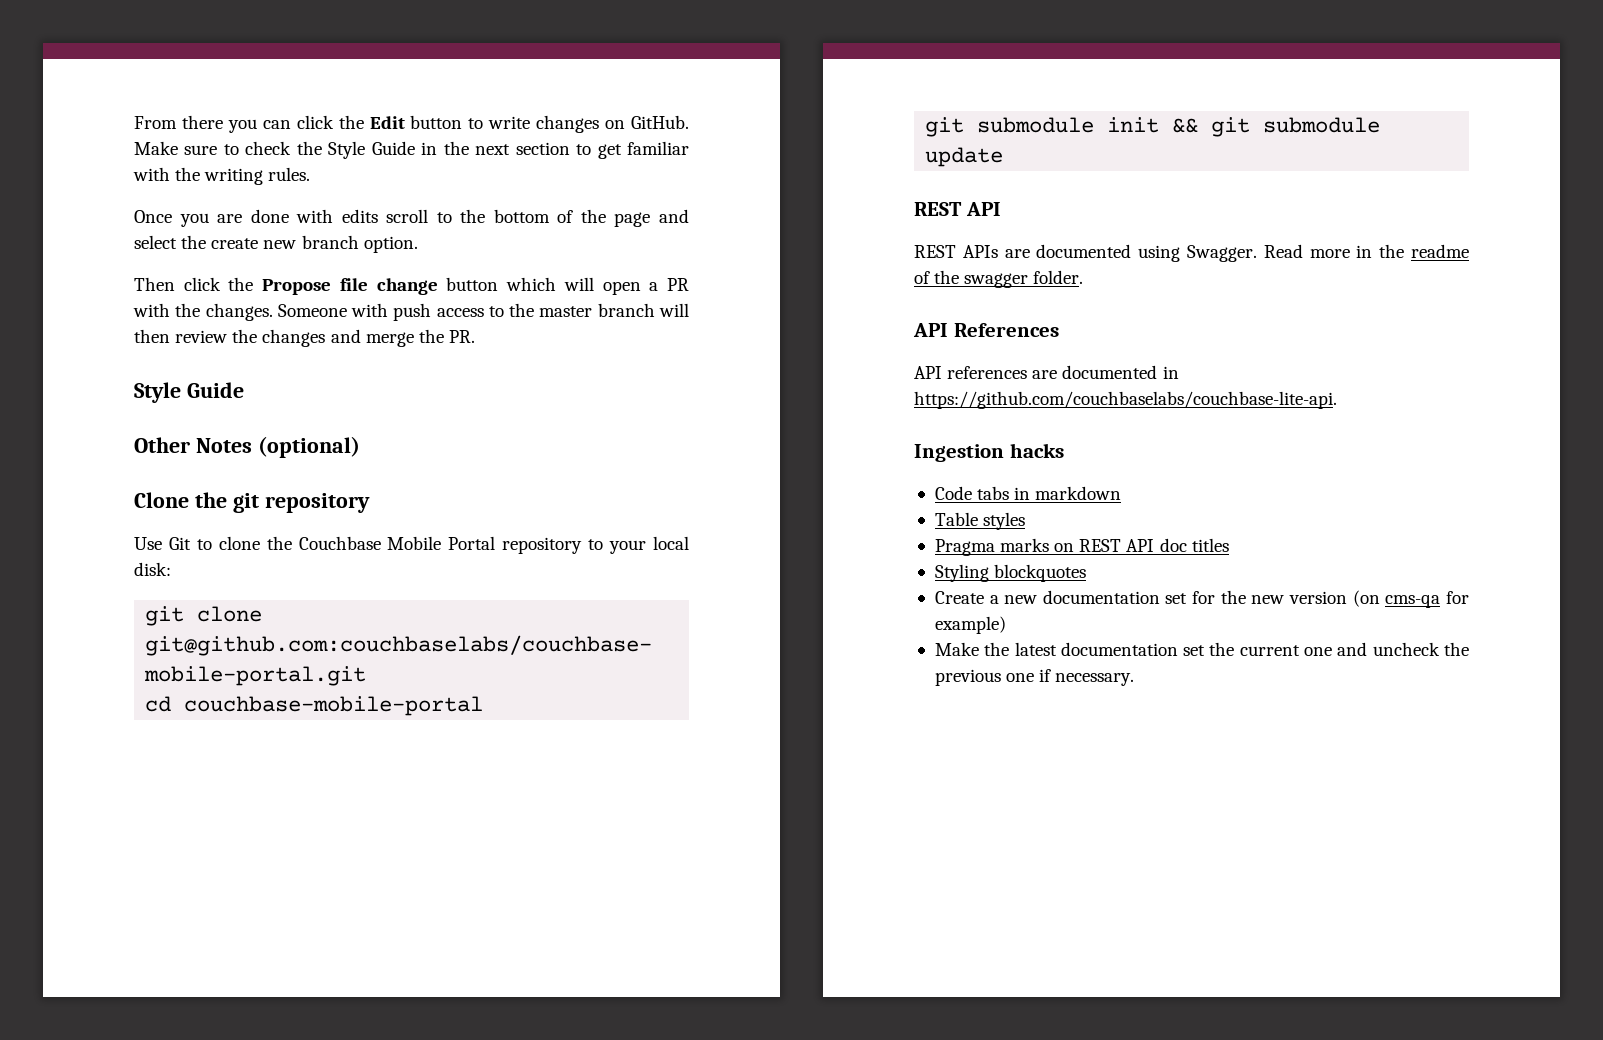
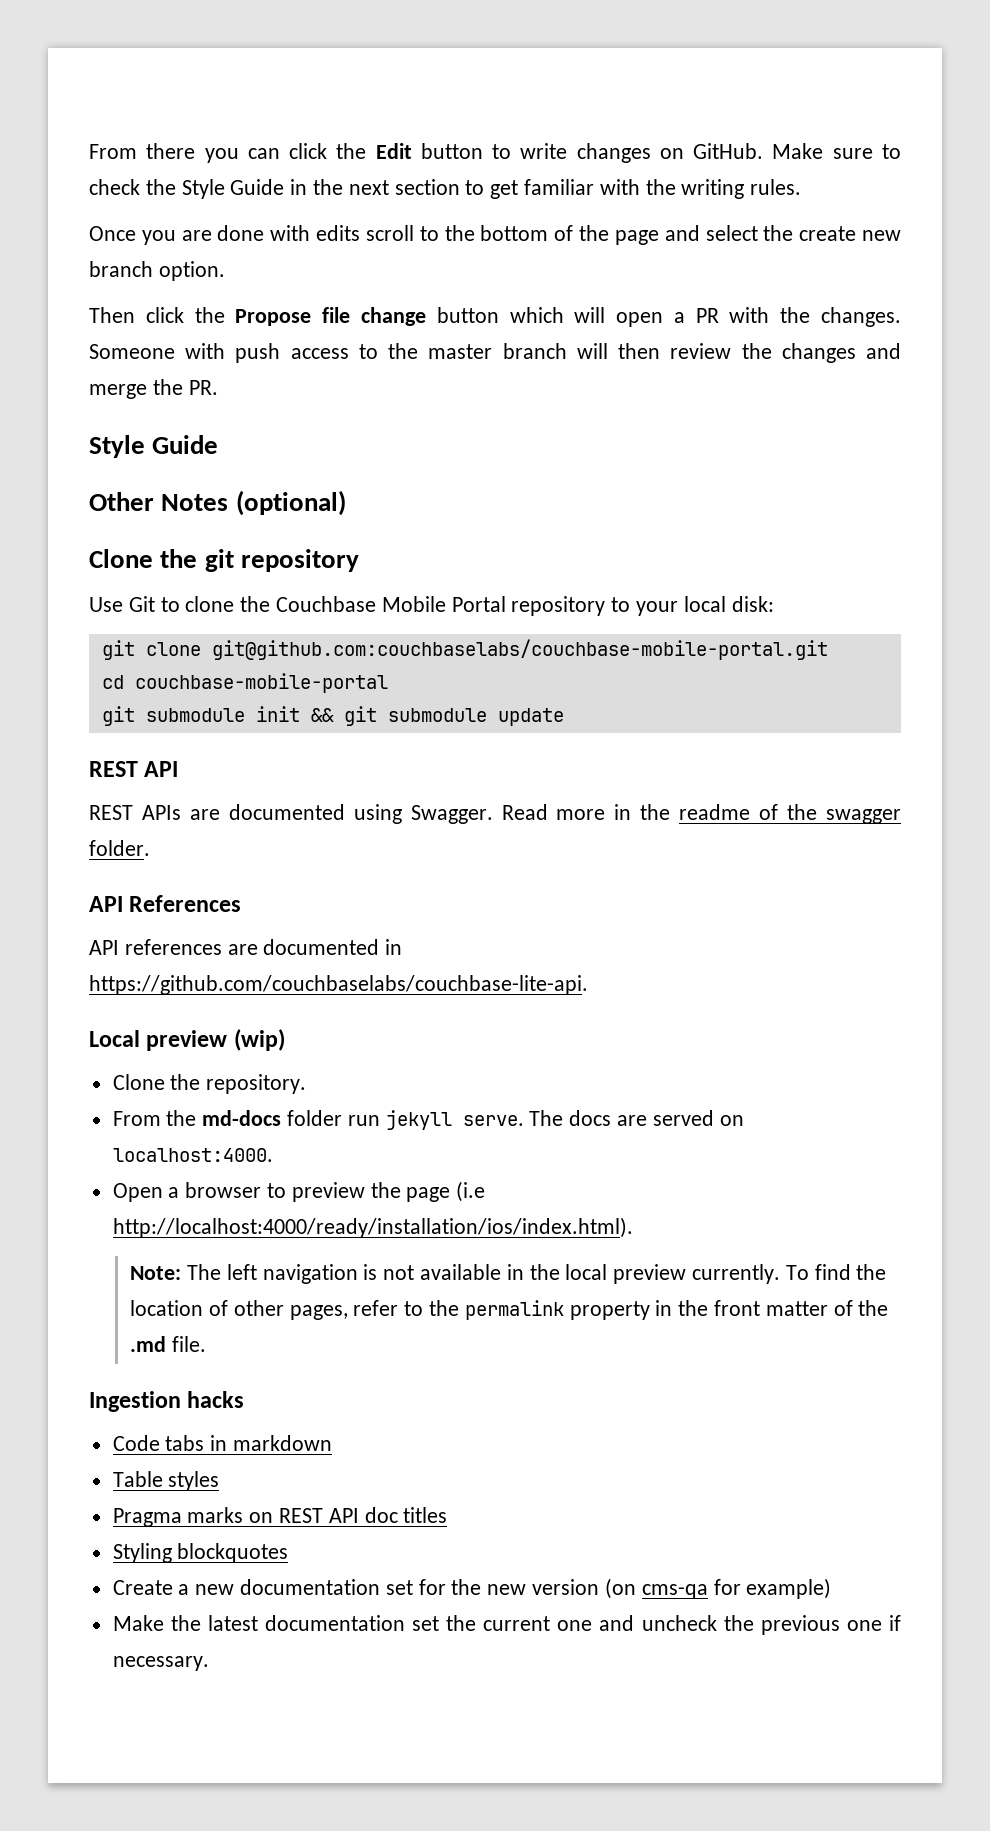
(1337, 400) none -> [89,1029,285,1051] [112,1074,307,1094] [112,1110,744,1130] [112,1148,273,1162] [112,1181,486,1202] [112,1217,633,1238] [130,1264,887,1284] [130,1300,889,1320] [130,1336,206,1352] // Local preview (wip) // Clone the repository. // From the md-docs folder run jekyll serve. The docs are served on localhost:4000. // Open a browser to preview the page (i.e http://localhost:4000/ready/installation/ios/index.html). // Note: The left navigation is not available in the local preview currently. To find the location of other pages, refer to the permalink property in the front matter of the .md file.

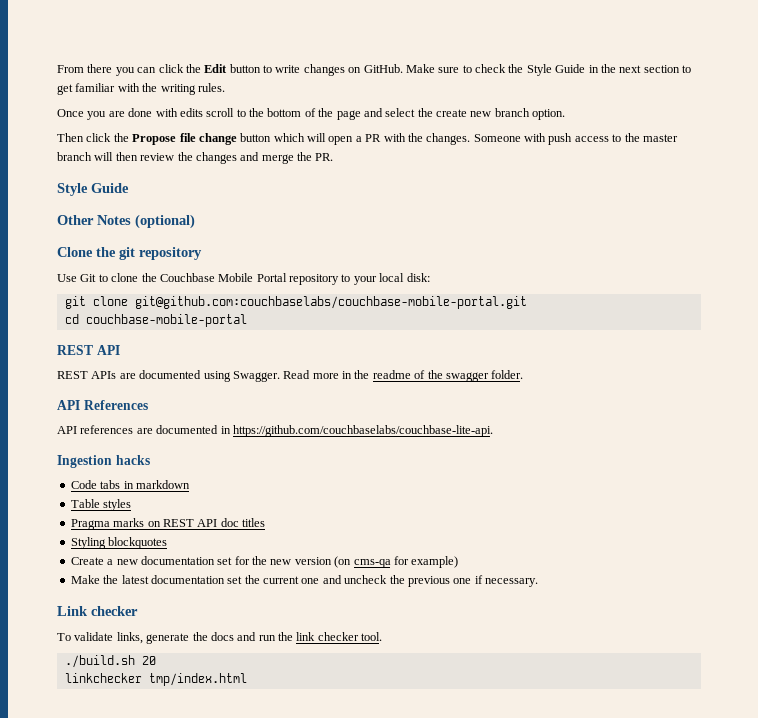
[101,706,564,726] // git submodule init && git submodule update -> (247, 320) none
[89,1029,285,1051] [112,1074,307,1094] [112,1110,744,1130] [112,1148,273,1162] [112,1181,486,1202] [112,1217,633,1238] [130,1264,887,1284] [130,1300,889,1320] [130,1336,206,1352] // Local preview (wip) // Clone the repository. // From the md-docs folder run jekyll serve. The docs are served on localhost:4000. // Open a browser to preview the page (i.e http://localhost:4000/ready/installation/ios/index.html). // Note: The left navigation is not available in the local preview currently. To find the location of other pages, refer to the permalink property in the front matter of the .md file. -> (493, 431) none
(209, 1663) none -> [57,606,138,616] [57,632,383,644] [64,655,156,668] [64,673,247,686] // Link checker // To validate links, generate the docs and run the link checker tool. // ./build.sh 20 // linkchecker tmp/index.html

